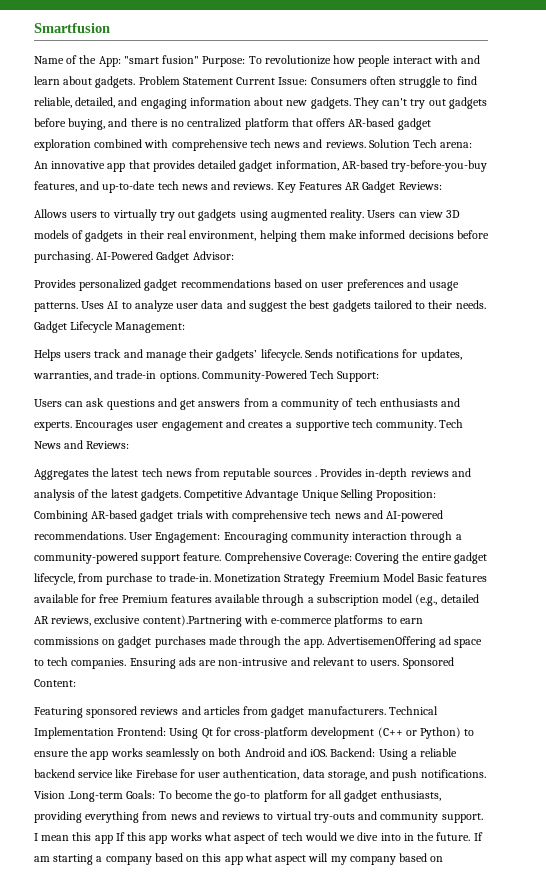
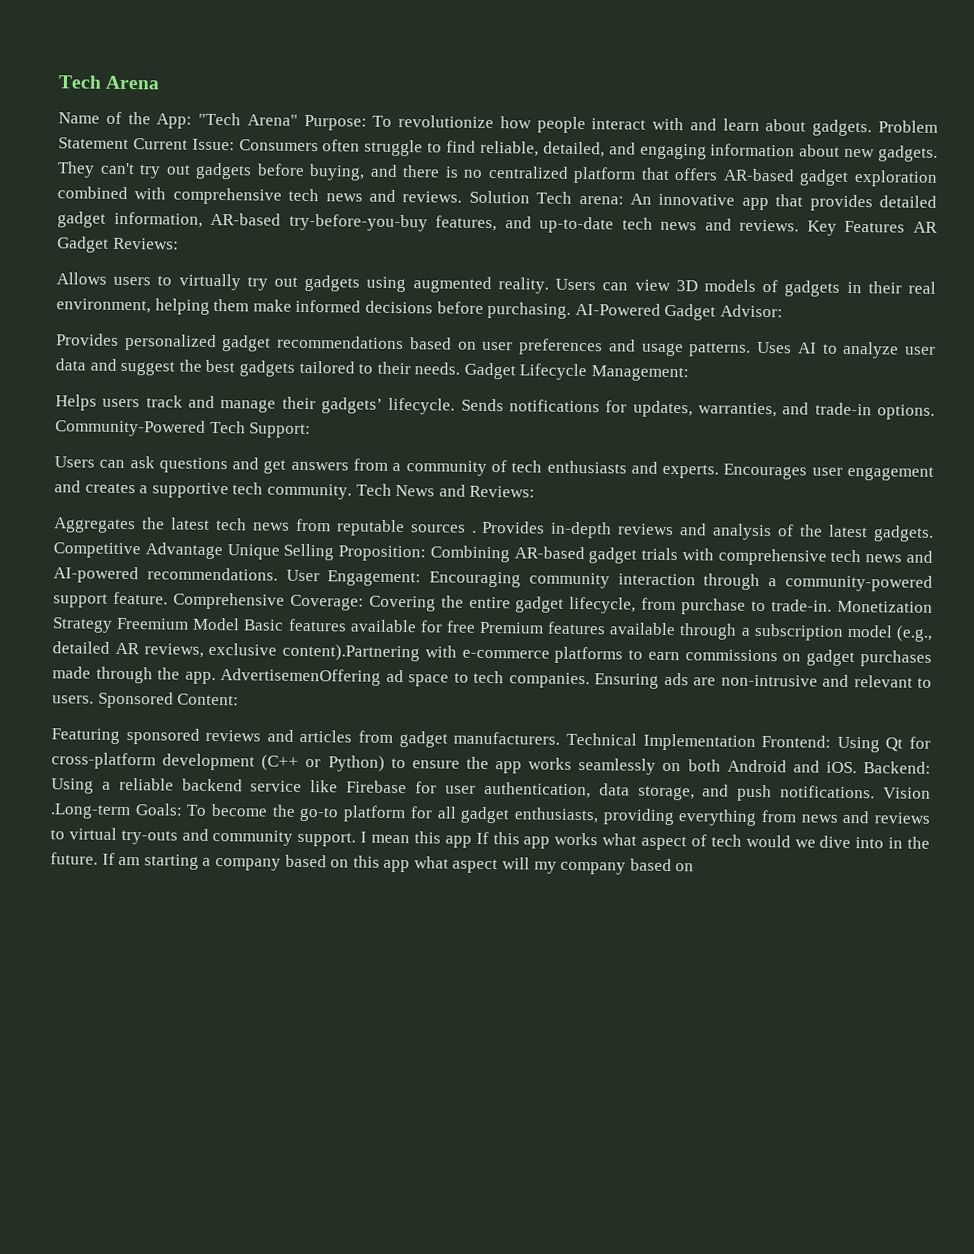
[34,23,110,33] Smartfusion -> [58,75,161,90] Tech Arena
[123,55,200,64] "smart fusion" -> [198,112,298,126] "Tech Arena"

